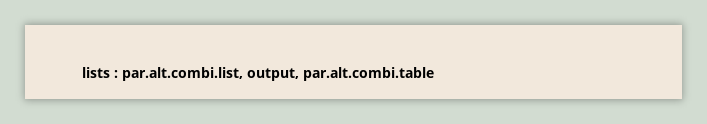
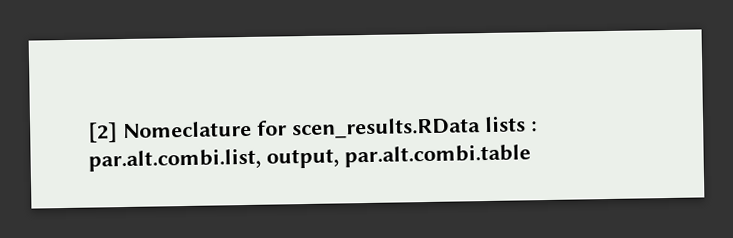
(82, 72) none -> [88,117,481,143] [2] Nomeclature for scen_results.RData

